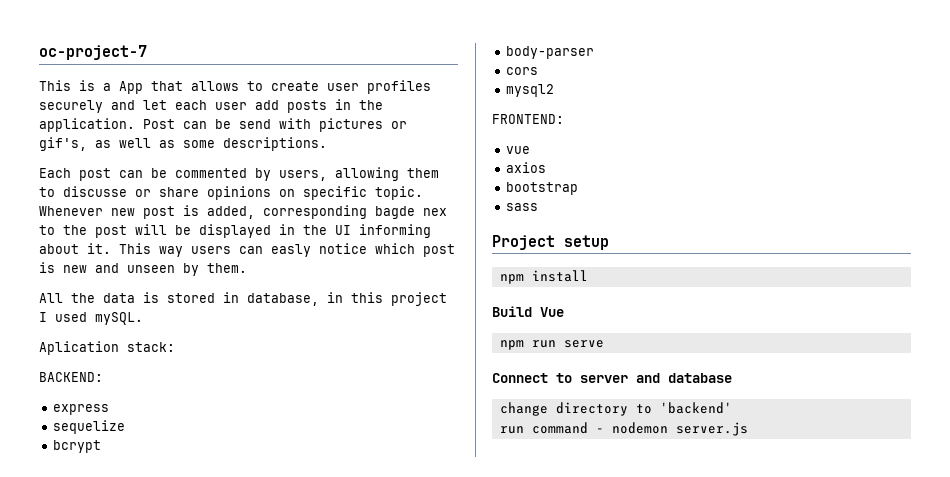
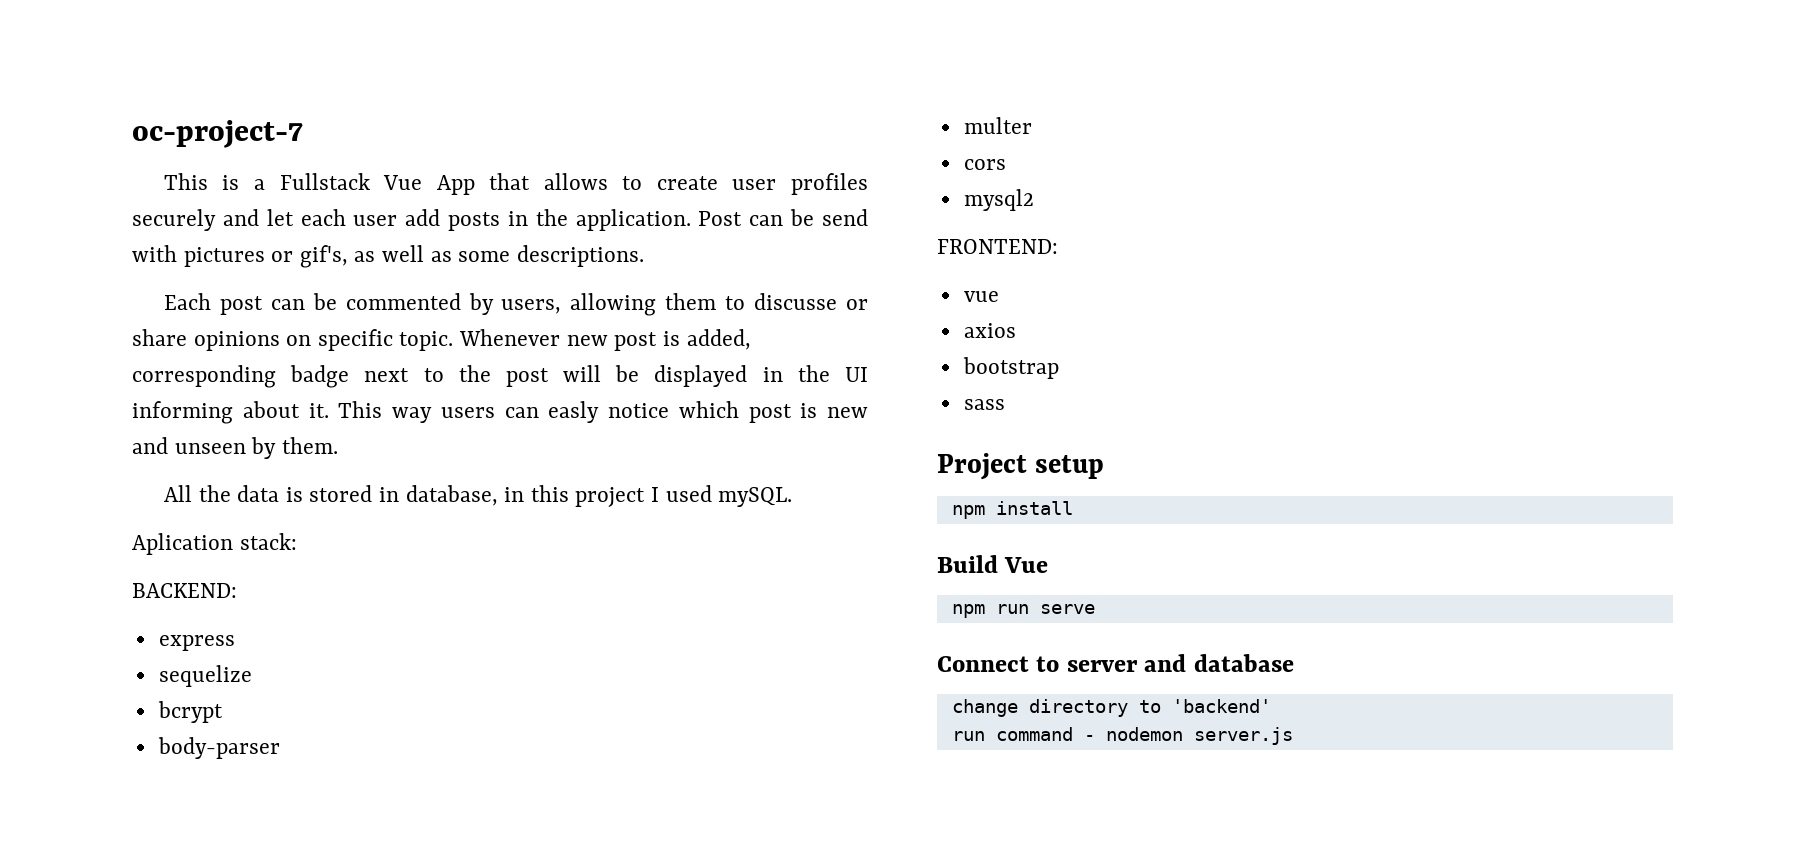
(111, 87) none -> [279,173,423,190] Fullstack Vue
[375,206,447,219] bagde nex -> [290,365,410,388] badge next
(595, 52) none -> [963,117,1032,134] // multer

